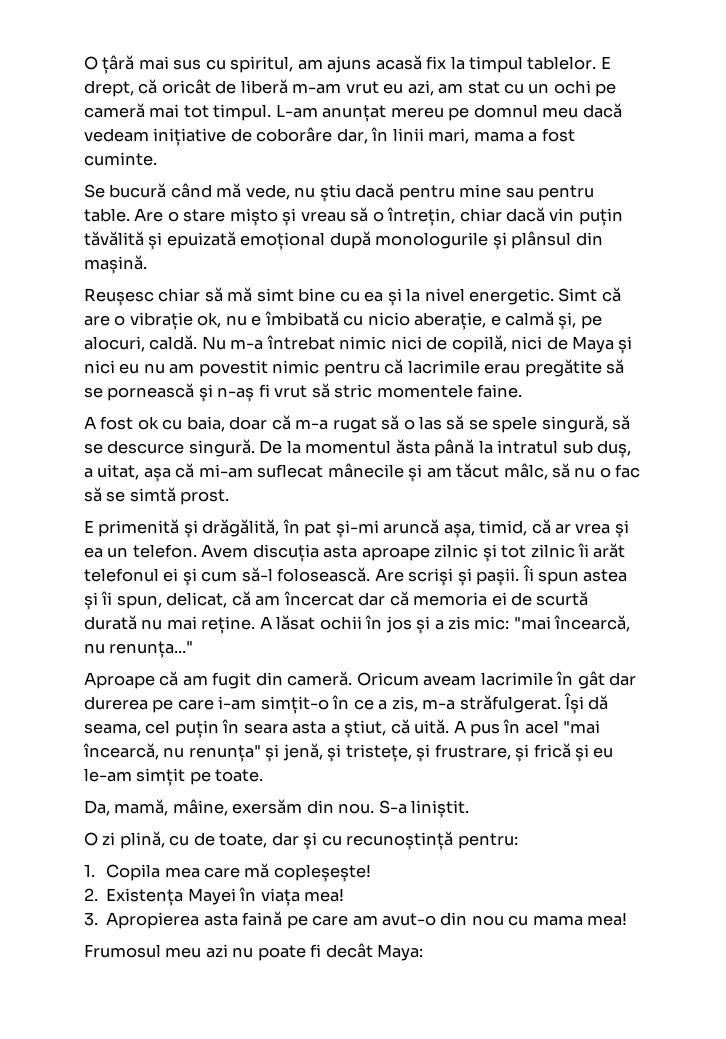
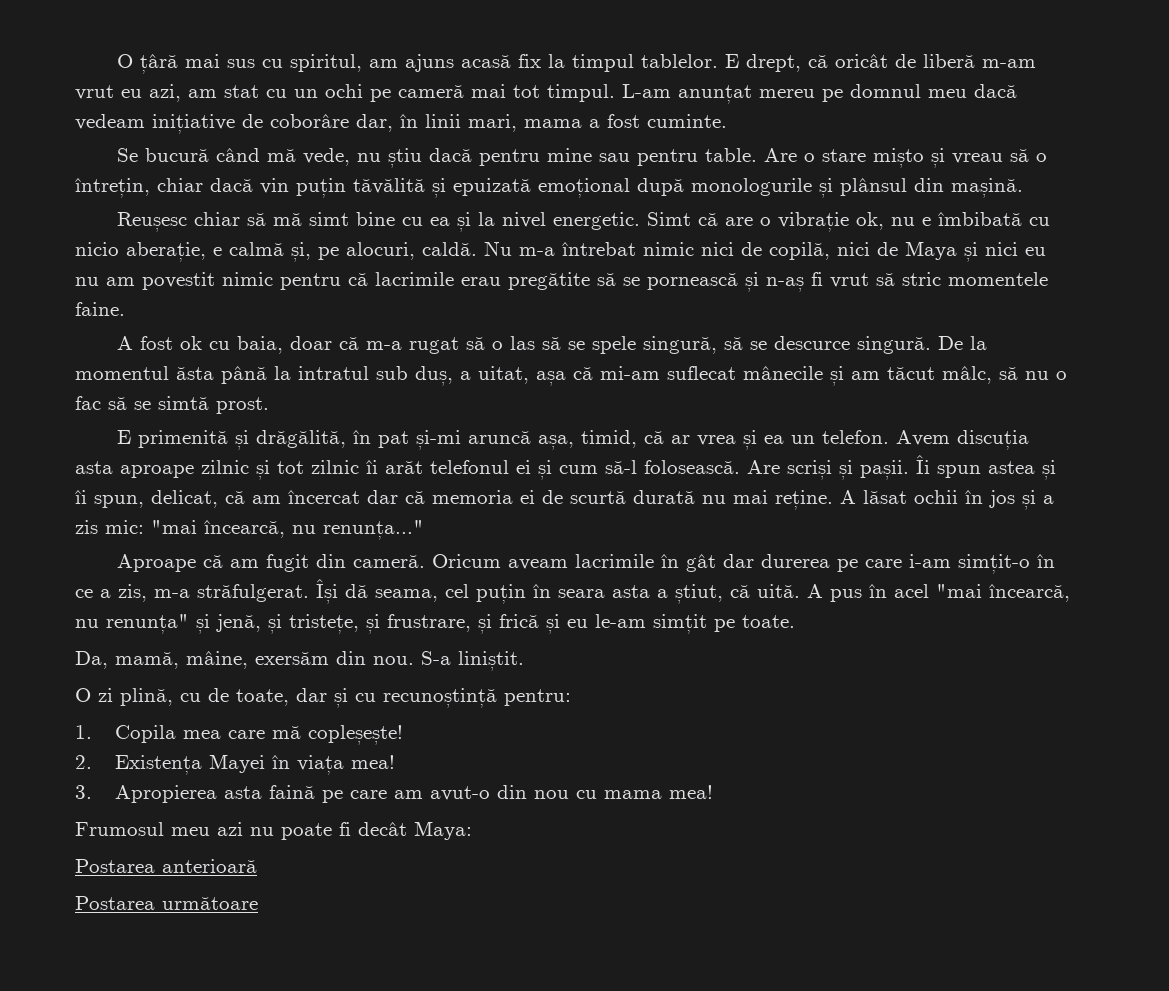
(424, 952) none -> [75,859,257,873] [75,896,258,910] // Postarea anterioară // Postarea următoare

